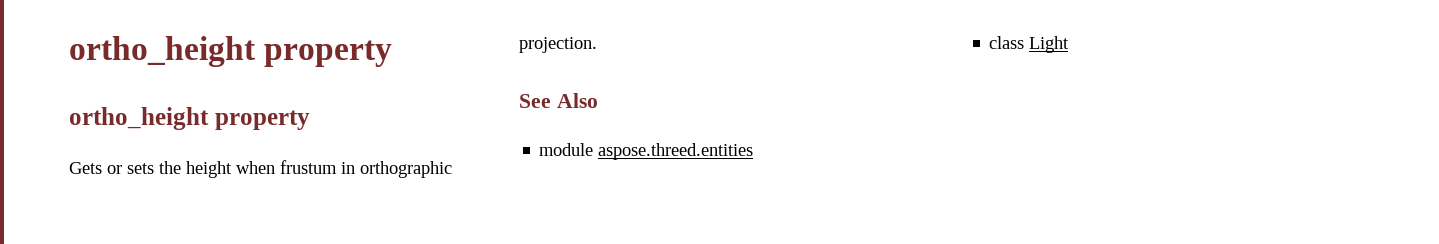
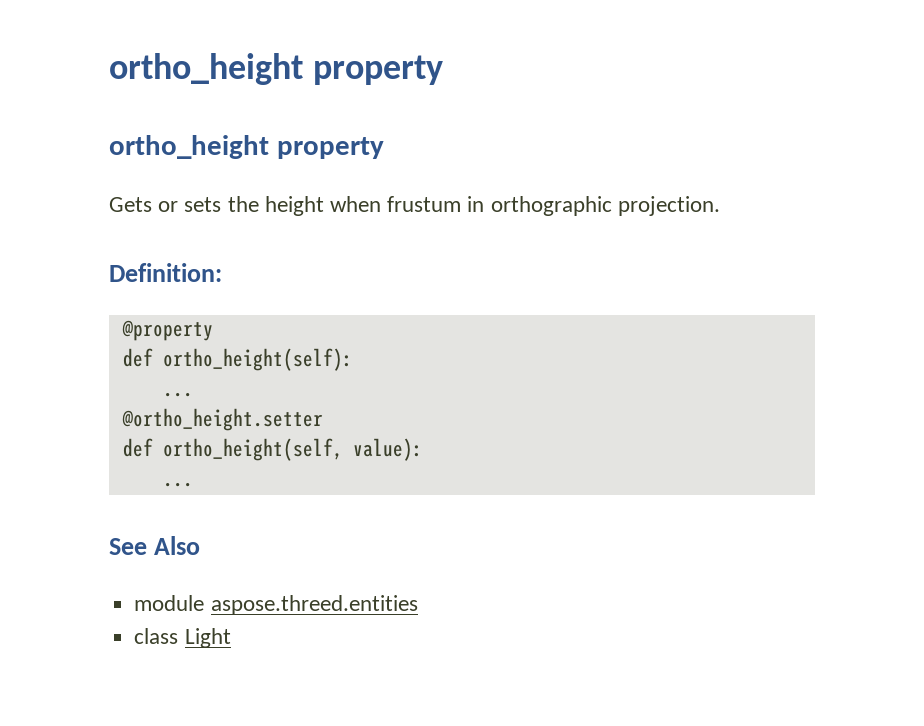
(597, 45) none -> [109,263,222,282] [121,320,213,341] [122,348,353,371] [162,392,193,397] [121,408,323,431] [122,438,423,461] [162,482,193,487] // Definition: // @property // def ortho_height(self): // ... // @ortho_height.setter // def ortho_height(self, value): // ...

